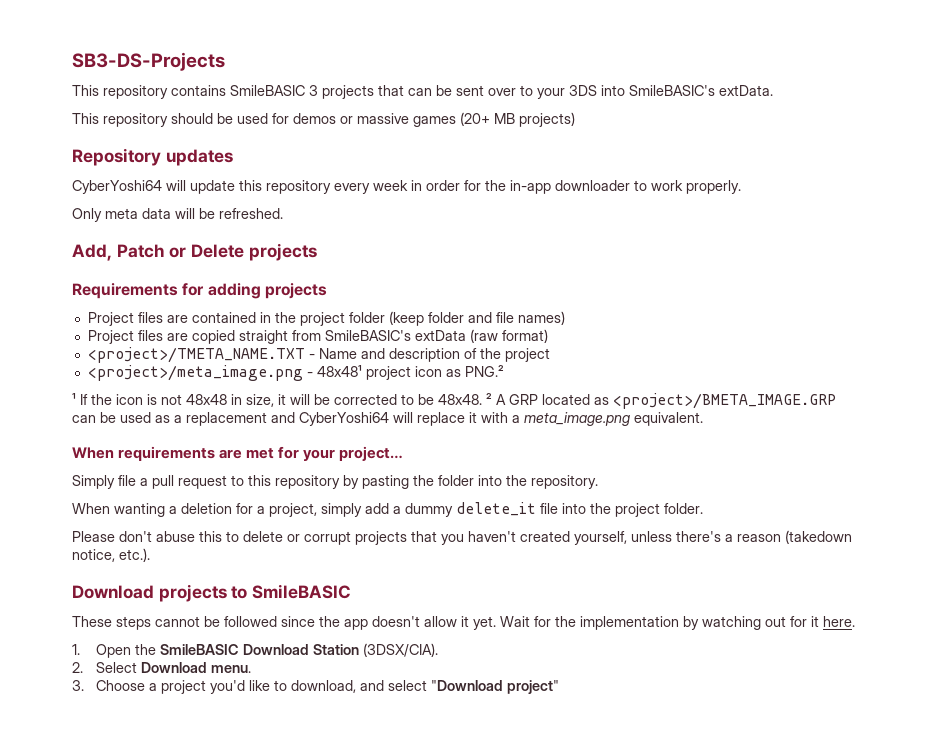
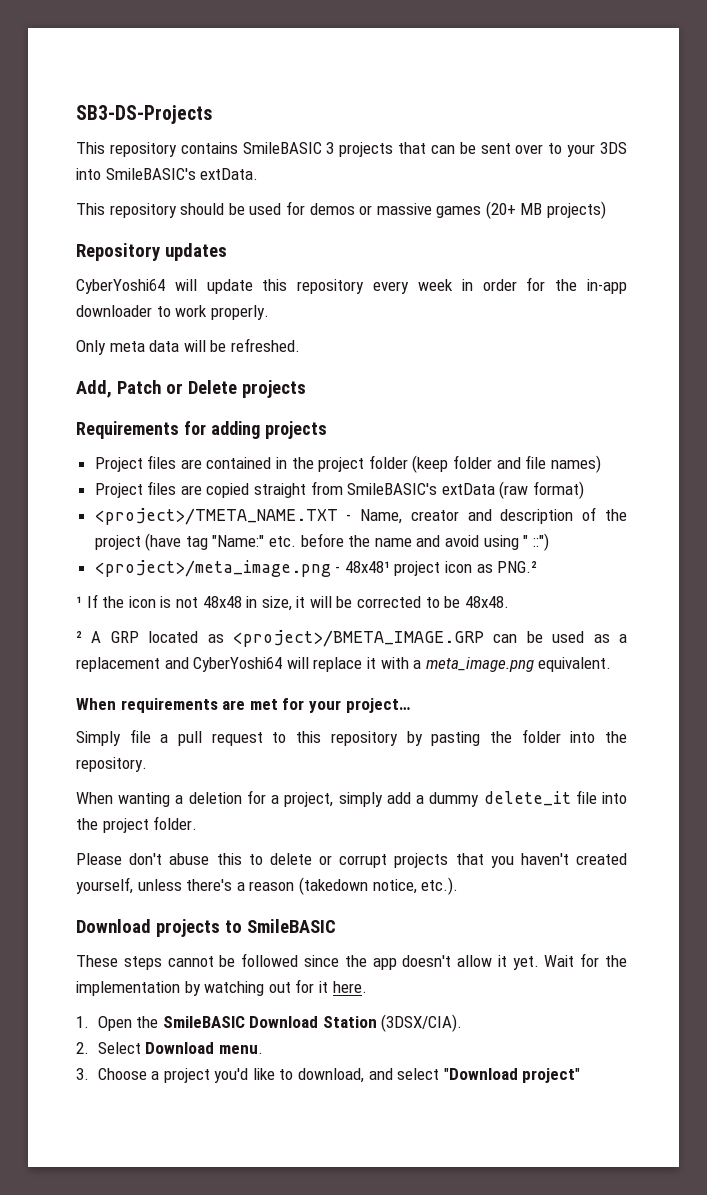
[318,348,357,359] Name -> [360,509,459,524] Name, creator
(550, 355) none -> [145,533,549,551] (have tag "Name:" etc. before the name and avoid using " ::")
(482, 399) none -> (509, 602) //

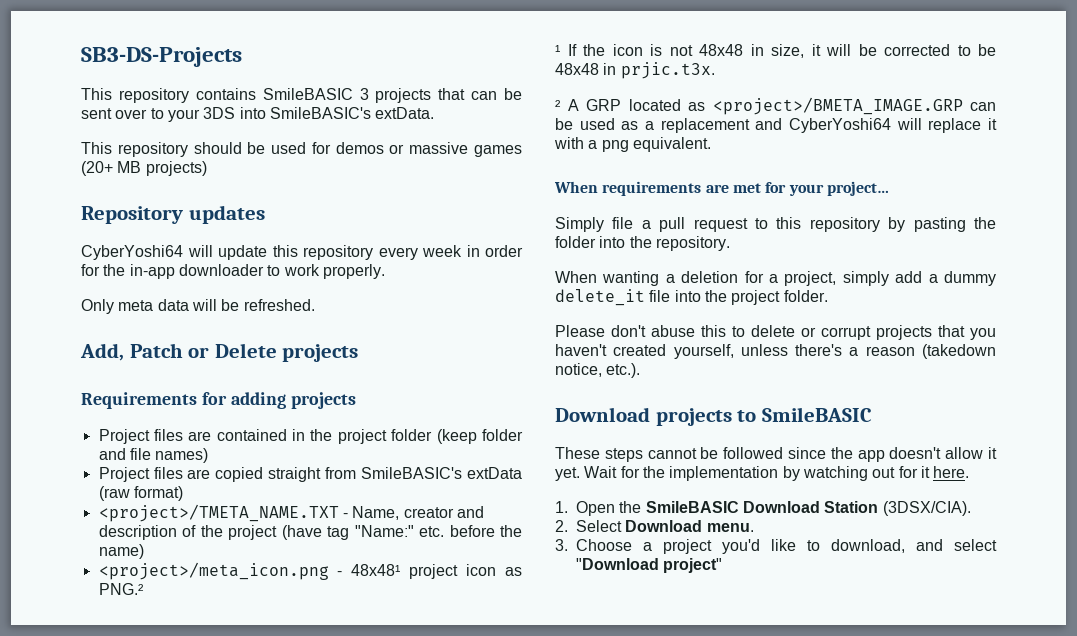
[374,533,549,551] [94,560,331,577] name and avoid using " ::") // <project>/meta_image.png -> [98,544,144,559] [98,562,329,580] name) // <project>/meta_icon.png
[464,596,509,608] 48x48. -> [555,62,715,79] 48x48 in prjic.t3x.
[425,657,534,672] meta_image.png -> [601,140,629,152] png

